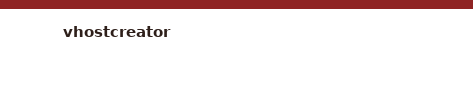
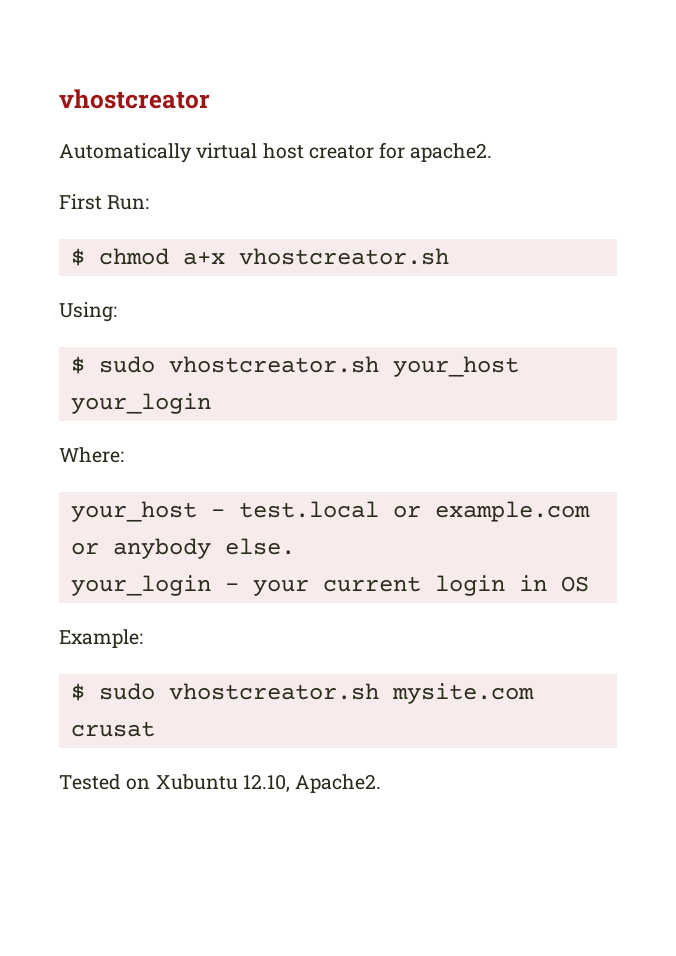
(171, 31) none -> [59,142,493,163] [59,194,150,210] [70,248,449,266] [59,302,117,322] [70,356,519,377] [70,393,211,414] [59,447,124,463] [70,501,590,522] [70,538,295,559] [70,575,589,596] [59,629,143,648] [70,683,534,704] [70,721,155,737] [59,774,382,793] // Automatically virtual host creator for apache2. // First Run: // $ chmod a+x vhostcreator.sh // Using: // $ sudo vhostcreator.sh your_host your_login // Where: // your_host - test.local or example.com or anybody else. // your_login - your current login in OS // Example: // $ sudo vhostcreator.sh mysite.com crusat // Tested on Xubuntu 12.10, Apache2.

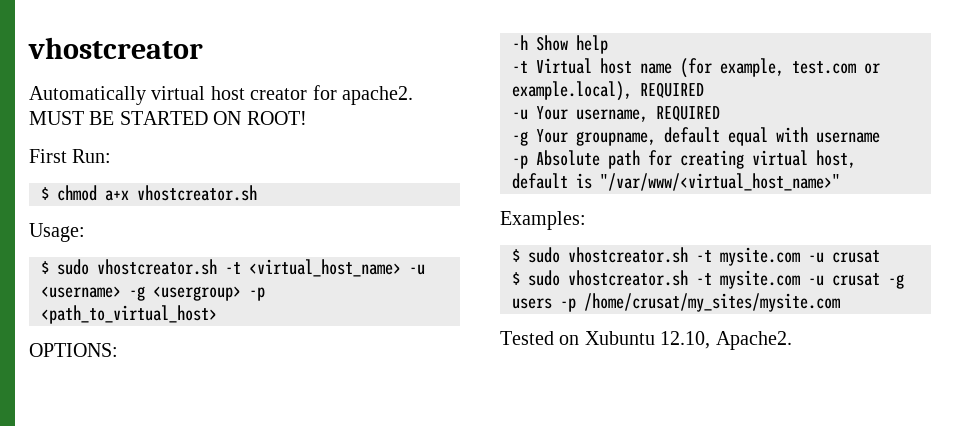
(493, 152) none -> [29,111,307,125] MUST BE STARTED ON ROOT!
[59,302,117,322] [70,356,519,377] [70,393,211,414] [59,447,124,463] [70,501,590,522] [70,538,295,559] [70,575,589,596] [59,629,143,648] [70,683,534,704] [70,721,155,737] Using: // $ sudo vhostcreator.sh your_host your_login // Where: // your_host - test.local or example.com or anybody else. // your_login - your current login in OS // Example: // $ sudo vhostcreator.sh mysite.com crusat -> [29,223,85,242] [41,259,425,277] [41,286,265,301] [41,305,217,324] [29,343,118,357] [512,35,608,54] [512,58,880,78] [512,81,704,101] [512,105,720,122] [512,127,880,146] [512,150,856,169] [512,173,840,191] [500,211,586,230] [512,247,880,266] [512,270,904,289] [512,293,840,312] Usage: // $ sudo vhostcreator.sh -t <virtual_host_name> -u <username> -g <usergroup> -p <path_to_virtual_host> // OPTIONS: // -h Show help // -t Virtual host name (for example, test.com or example.local), REQUIRED // -u Your username, REQUIRED // -g Your groupname, default equal with username // -p Absolute path for creating virtual host, default is "/var/www/<virtual_host_name>" // Examples: // $ sudo vhostcreator.sh -t mysite.com -u crusat // $ sudo vhostcreator.sh -t mysite.com -u crusat -g users -p /home/crusat/my_sites/mysite.com

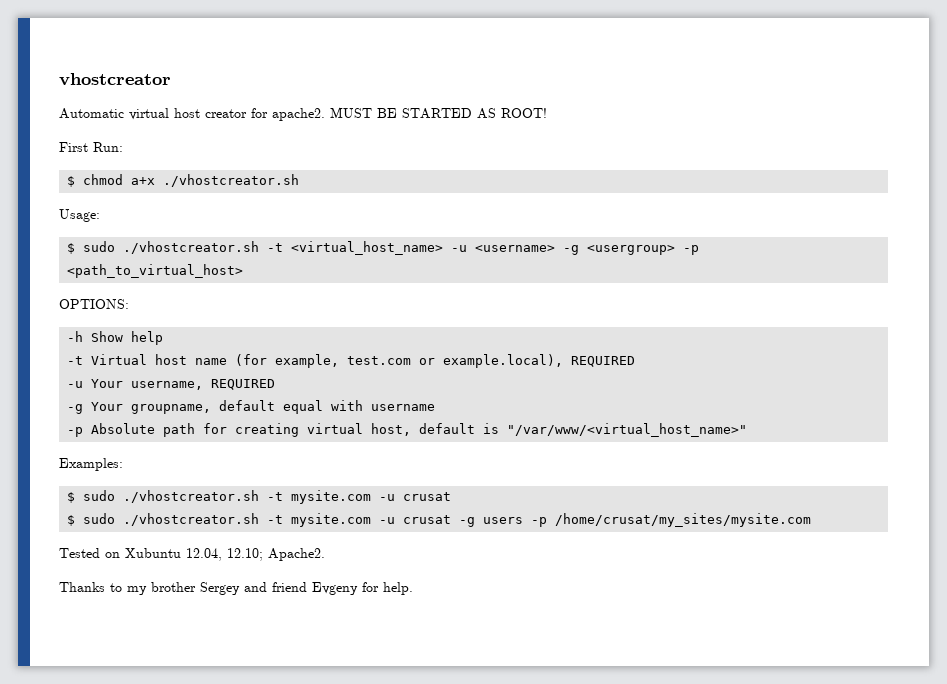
[29,86,146,105] Automatically -> [59,108,124,119] Automatic
[213,111,242,125] ON -> [477,108,496,119] AS
[137,185,257,201] vhostcreator.sh -> [163,174,300,187] ./vhostcreator.sh
[97,259,217,275] vhostcreator.sh -> [123,241,260,254] ./vhostcreator.sh
[568,247,688,263] vhostcreator.sh -> [123,490,260,503] ./vhostcreator.sh
[568,270,688,286] vhostcreator.sh -> [123,513,260,526] ./vhostcreator.sh
[660,331,711,349] 12.10, -> [186,548,263,561] 12.04, 12.10;
(792, 340) none -> [59,582,413,595] // Thanks to my brother Sergey and friend Evgeny for help.

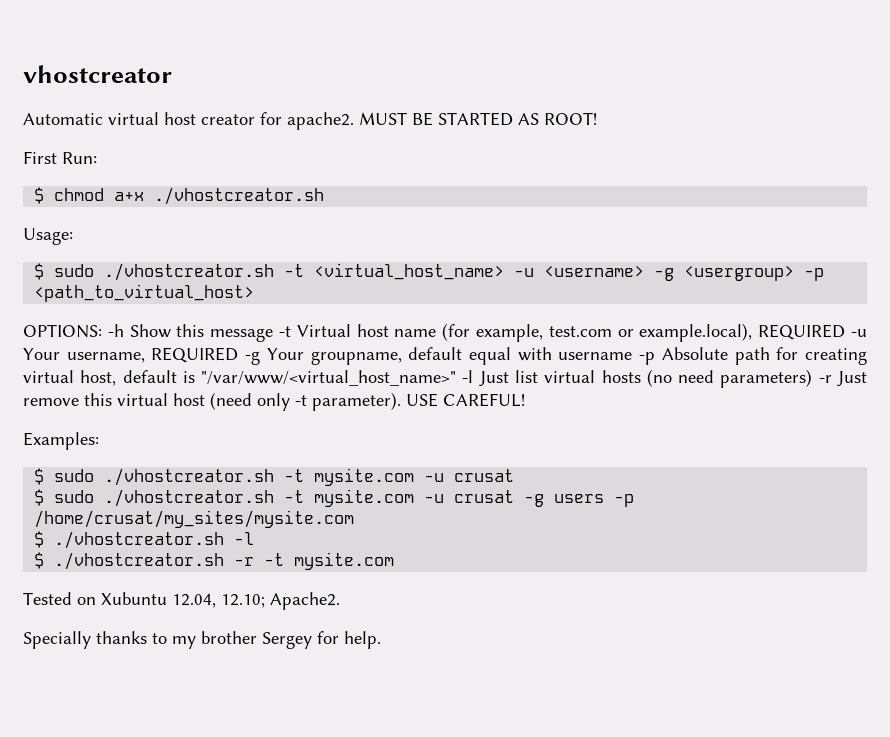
(129, 304) // -> (102, 331) none
[131,331,164,345] help // -> [176,324,274,342] this message
(636, 361) // -> (846, 332) none
(276, 384) // -> (239, 355) none
(436, 407) // -> (633, 356) none
(748, 430) none -> [462,369,868,388] [23,392,525,411] -l Just list virtual hosts (no need parameters) -r Just remove this virtual host (need only -t parameter). USE CAREFUL!
(812, 520) none -> [34,531,255,549] [34,552,395,570] // $ ./vhostcreator.sh -l // $ ./vhostcreator.sh -r -t mysite.com
[59,582,105,592] Thanks -> [23,631,147,649] Specially thanks
[244,582,358,595] and friend Evgeny -> (312, 640) none

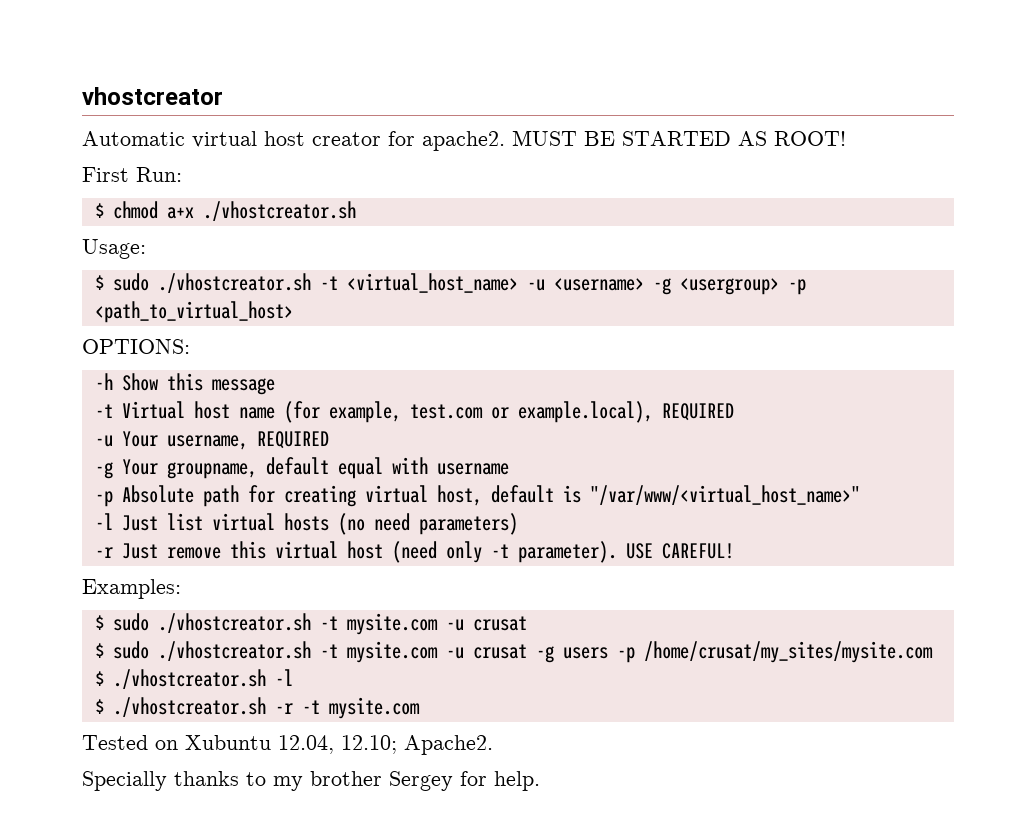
(102, 331) none -> (190, 346) //
(274, 335) none -> (275, 386) //
(846, 332) none -> (734, 412) //
(239, 355) none -> (329, 440) //
(633, 356) none -> (509, 469) //
(457, 378) none -> (860, 495) //
(813, 378) none -> (518, 524) //

